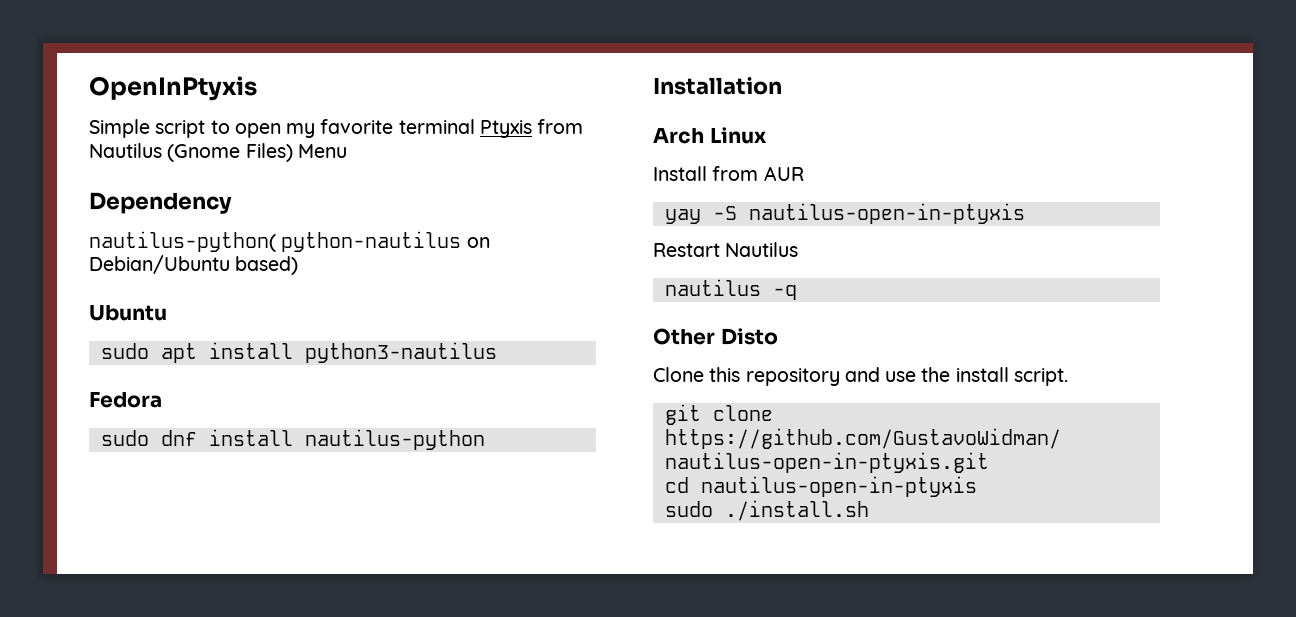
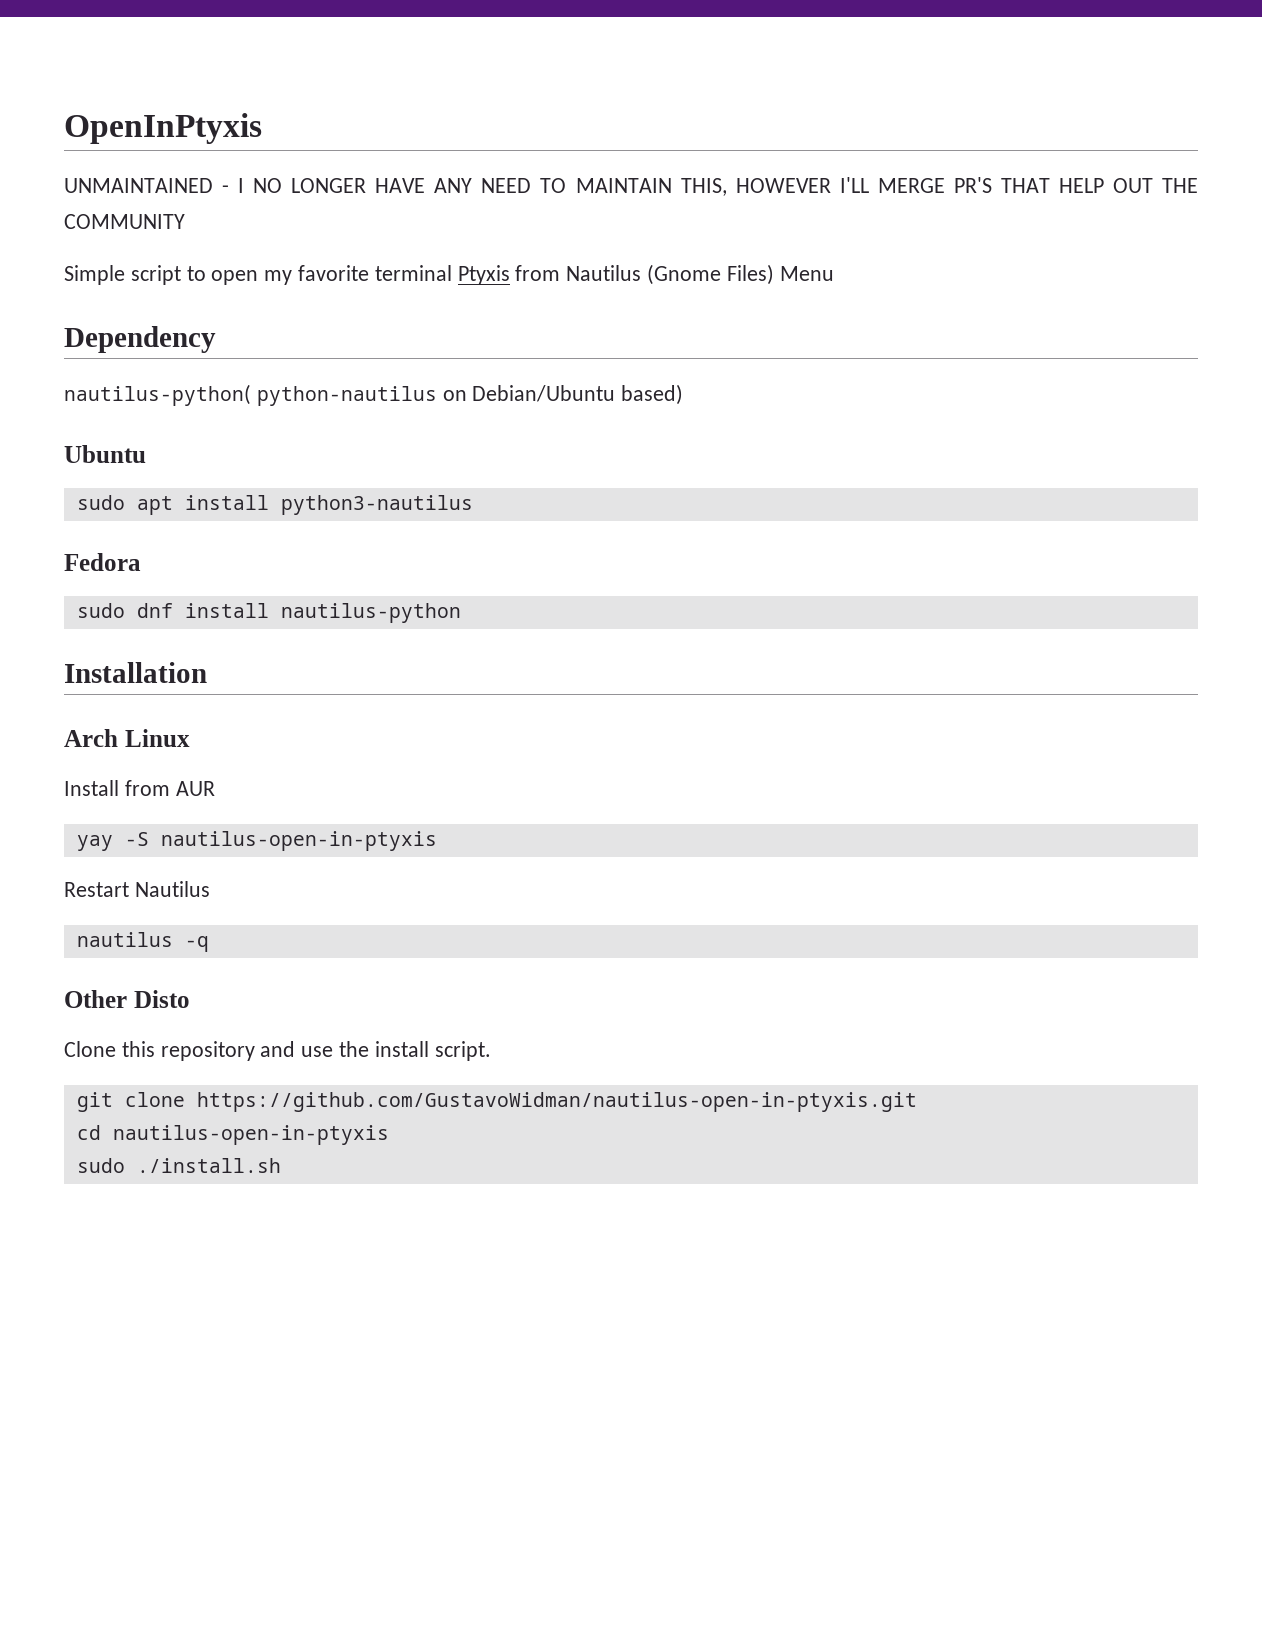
(257, 88) none -> [64,177,1198,196] [64,214,185,229] // UNMAINTAINED - I NO LONGER HAVE ANY NEED TO MAINTAIN THIS, HOWEVER I'LL MERGE PR'S THAT HELP OUT THE COMMUNITY

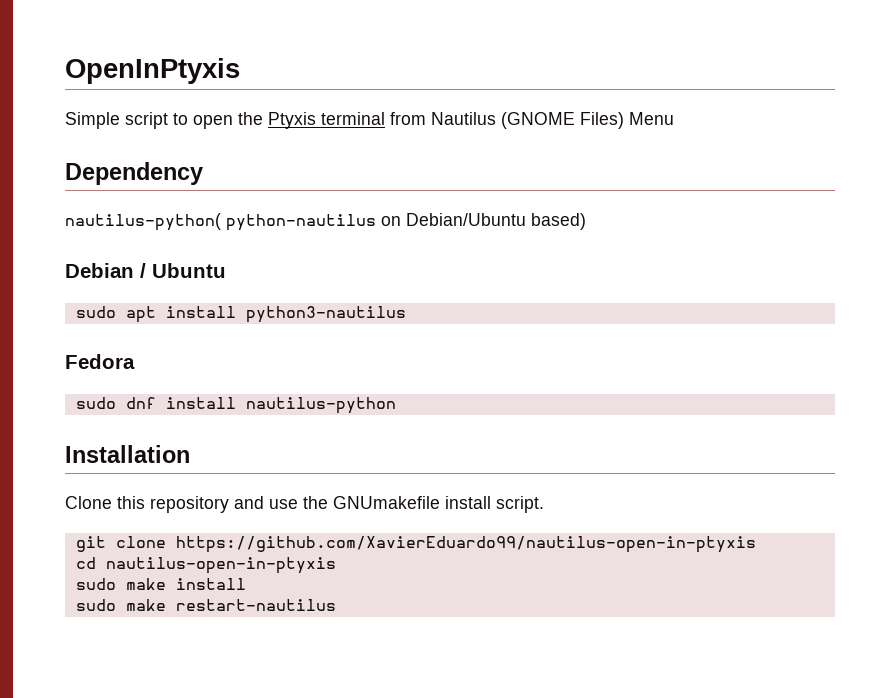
[64,177,1198,196] [64,214,185,229] // UNMAINTAINED - I NO LONGER HAVE ANY NEED TO MAINTAIN THIS, HOWEVER I'LL MERGE PR'S THAT HELP OUT THE COMMUNITY -> (240, 71) none
[264,265,510,285] my favorite terminal Ptyxis -> [238,112,385,129] the Ptyxis terminal
[647,264,722,285] (Gnome -> [501,112,575,129] (GNOME
(684, 394) none -> [65,263,146,278] Debian /
[64,729,190,747] [64,780,215,796] [76,831,437,851] [64,881,210,897] [76,932,209,952] [64,990,190,1008] // Arch Linux // Install from AUR // yay -S nautilus-open-in-ptyxis // Restart Nautilus // nautilus -q // Other Disto -> (190, 454) none
(370, 1049) none -> [333,496,440,509] GNUmakefile
[196,1092,917,1112] https://github.com/GustavoWidman/nautilus-open-in-ptyxis.git -> [175,536,756,553] https://github.com/XavierEduardo99/nautilus-open-in-ptyxis
[136,1158,281,1173] ./install.sh -> [125,578,246,590] [75,599,336,611] make install // sudo make restart-nautilus

